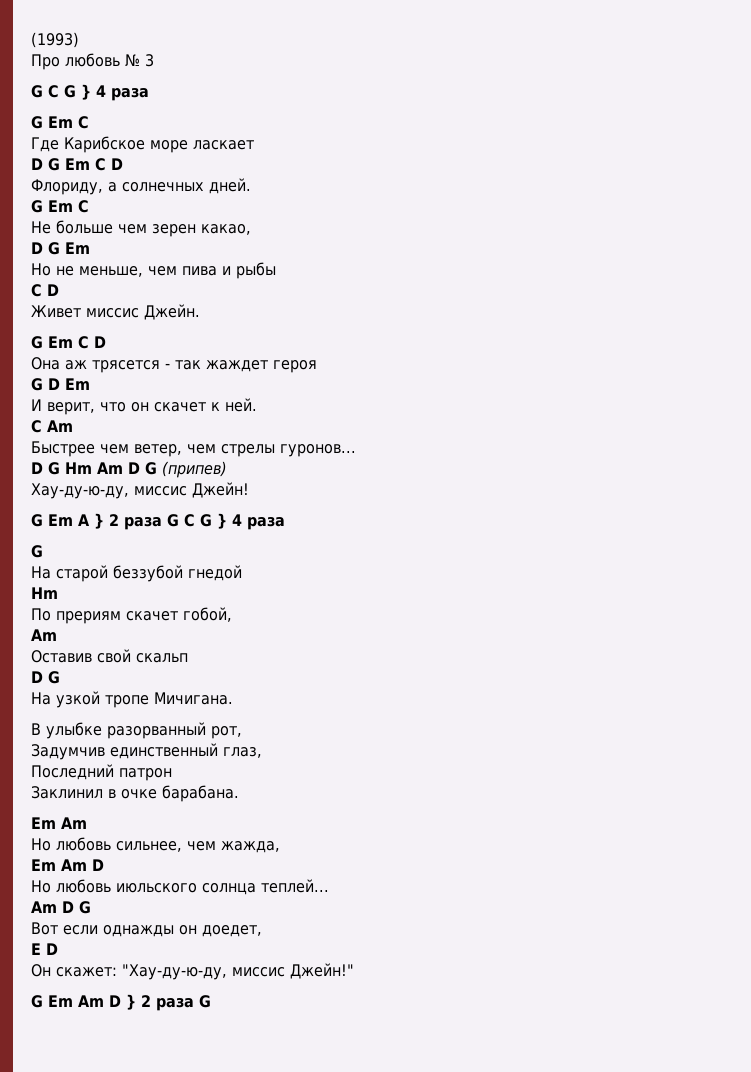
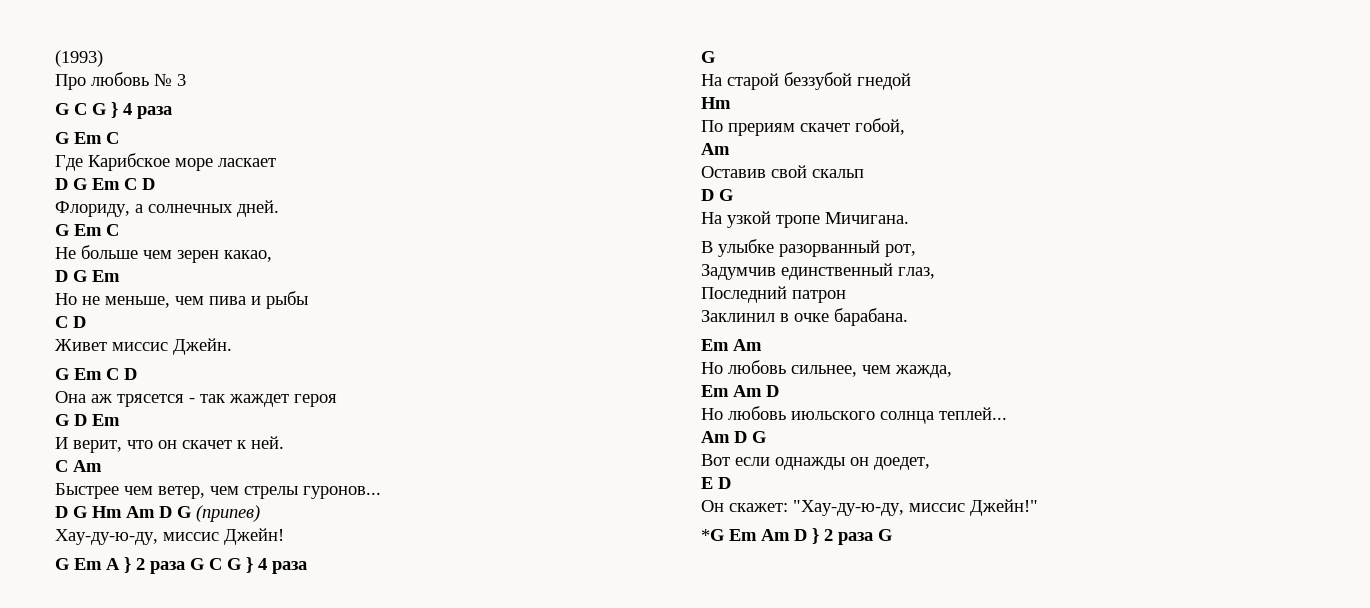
[31,995,43,1008] G -> [701,529,724,541] *G

